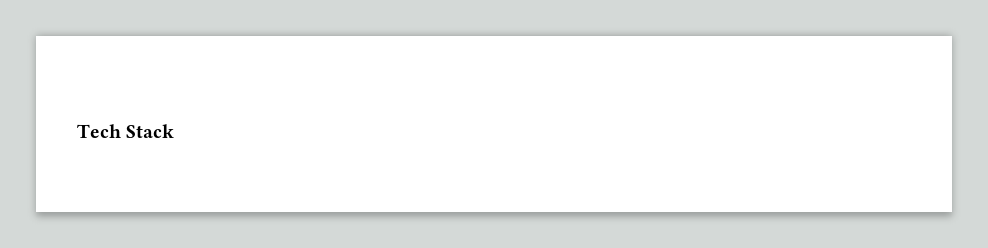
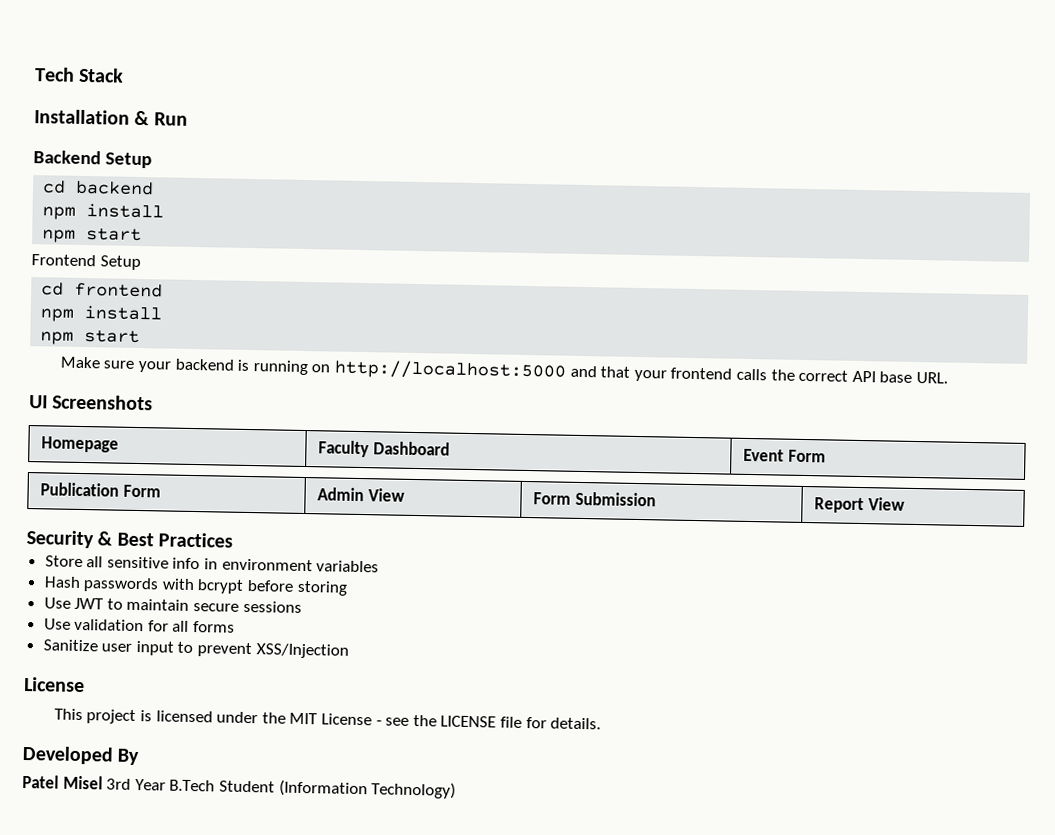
(175, 131) none -> [34,109,188,126] [33,150,152,169] [42,180,155,196] [42,203,165,220] [42,228,143,243] [31,254,141,271] [41,282,164,298] [40,305,163,322] [40,330,141,345] [59,356,948,384] [29,394,154,411] [41,436,120,453] [318,440,450,458] [743,448,826,463] [40,482,161,498] [317,487,405,502] [533,491,656,507] [814,497,905,514] [26,530,234,549] [44,555,380,573] [43,576,348,596] [43,597,302,613] [43,618,236,633] [42,639,349,659] [24,676,85,693] [53,708,602,730] [22,745,140,766] [22,774,457,799] // Installation & Run // Backend Setup // cd backend // npm install // npm start // Frontend Setup // cd frontend // npm install // npm start // Make sure your backend is running on http://localhost:5000 and that your frontend calls the correct API base URL. // UI Screenshots // Homepage | Faculty Dashboard | Event Form // Publication Form | Admin View | Form Submission | Report View // Security & Best Practices // Store all sensitive info in environment variables // Hash passwords with bcrypt before storing // Use JWT to maintain secure sessions // Use validation for all forms // Sanitize user input to prevent XSS/Injection // License // This project is licensed under the MIT License - see the LICENSE file for details. // Developed By // Patel Misel 3rd Year B.Tech Student (Information Technology)

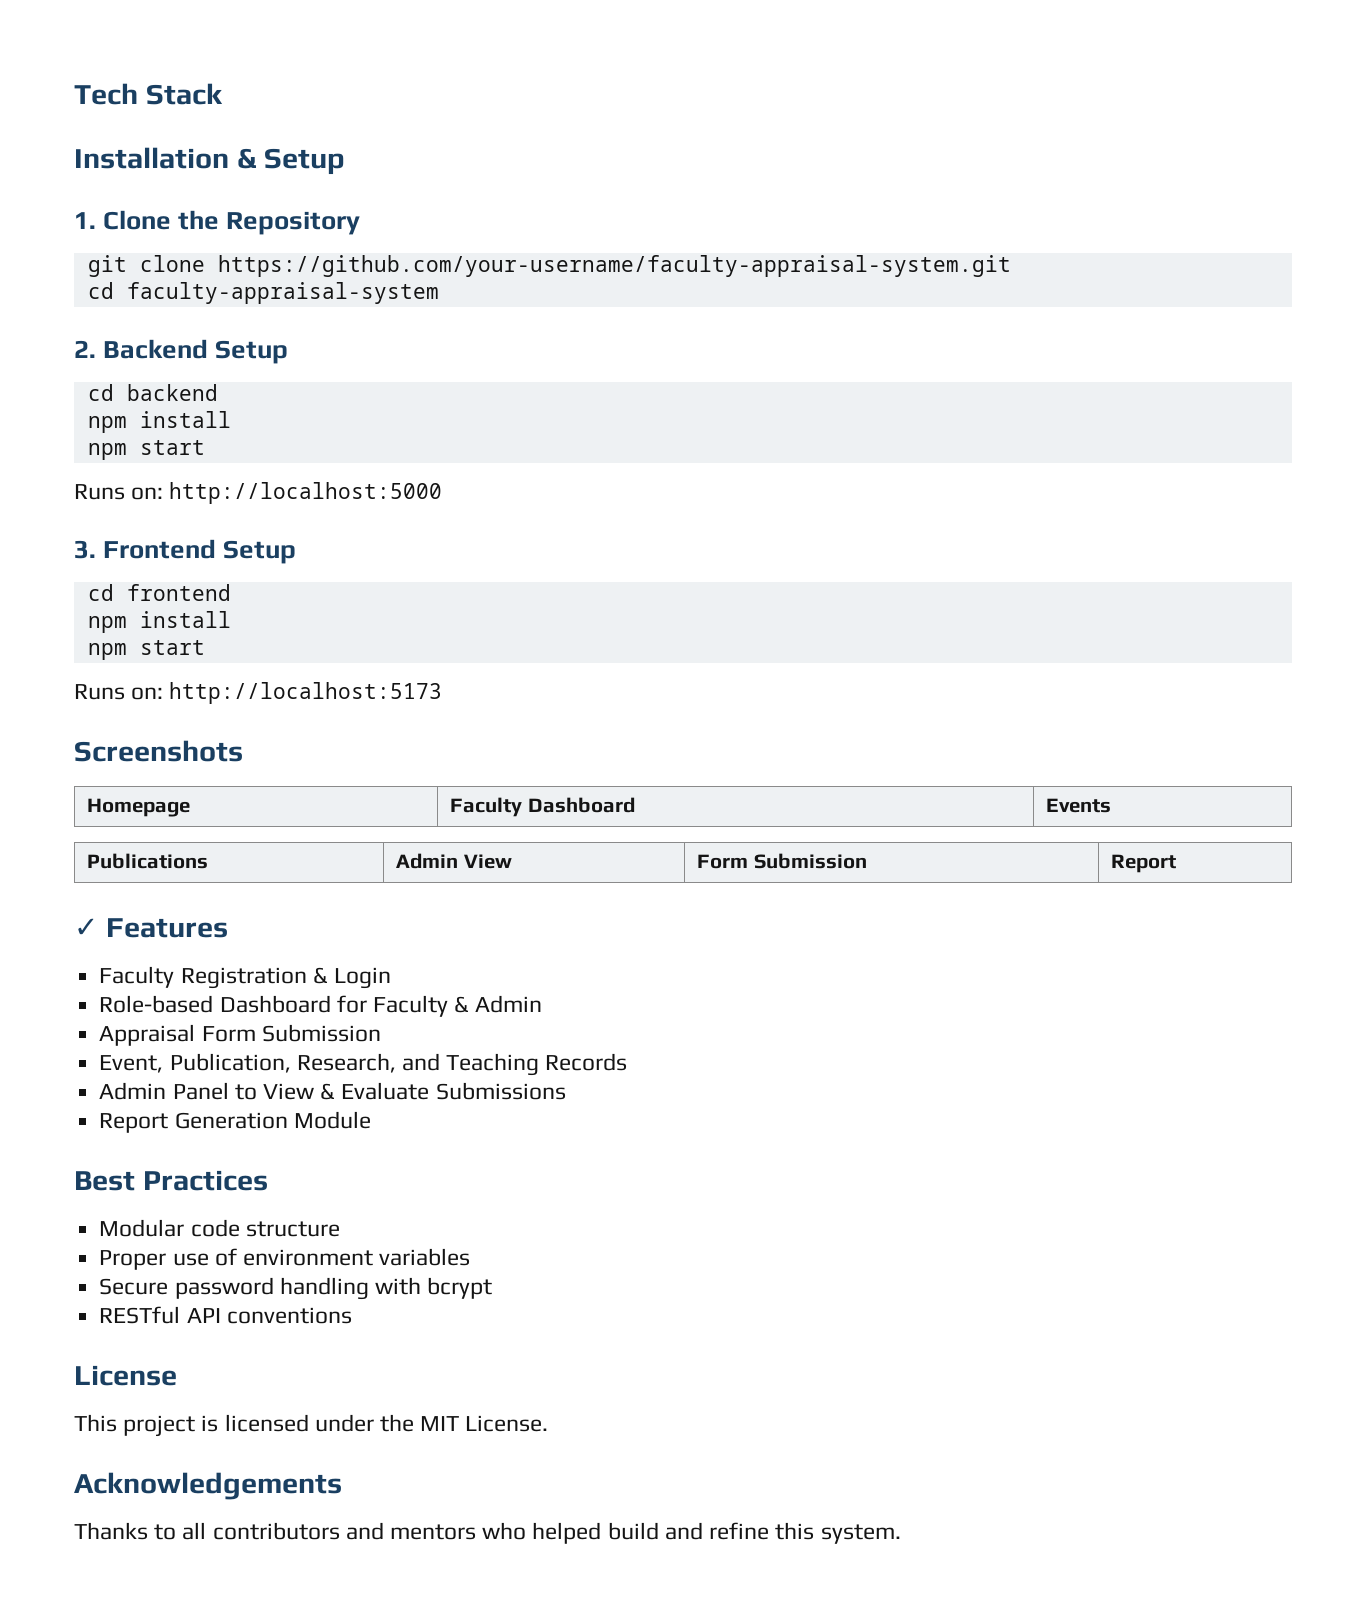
[153,112,188,126] Run // -> [263,148,345,175] [74,210,361,235] [87,255,1011,277] [87,282,439,304] [74,340,96,358] Setup // 1. Clone the Repository // git clone https://github.com/your-username/faculty-appraisal-system.git // cd faculty-appraisal-system // 2.
(143, 235) none -> [74,482,443,504] [74,540,96,559] Runs on: http://localhost:5000 // 3.
[59,356,948,384] [29,395,48,409] Make sure your backend is running on http://localhost:5000 and that your frontend calls the correct API base URL. // UI -> [74,682,443,704] Runs on: http://localhost:5173 //
[743,448,826,463] [40,482,161,498] Event Form // Publication Form -> [1046,798,1112,813] [87,853,209,869] Events // Publications
[867,497,905,511] [26,530,234,549] [44,555,219,570] View // Security & Best Practices // Store all sensitive info in -> [74,918,228,938] [99,966,391,989] [99,995,543,1017] [99,1024,381,1046] [99,1053,628,1076] [99,1082,566,1100] [99,1111,371,1133] [74,1170,268,1191] [99,1219,340,1237] [99,1248,237,1270] // ✓ Features // Faculty Registration & Login // Role-based Dashboard for Faculty & Admin // Appraisal Form Submission // Event, Publication, Research, and Teaching Records // Admin Panel to View & Evaluate Submissions // Report Generation Module // Best Practices // Modular code structure // Proper use of
[43,576,160,593] Hash passwords -> [99,1277,369,1300] Secure password handling
[247,580,348,596] [43,597,302,613] [43,618,236,633] [42,639,349,659] before storing // Use JWT to maintain secure sessions // Use validation for all forms // Sanitize user input to prevent XSS/Injection -> [99,1306,352,1324] // RESTful API conventions
[321,713,602,730] [22,745,140,766] [22,774,457,799] License - see the LICENSE file for details. // Developed By // Patel Misel 3rd Year B.Tech Student (Information Technology) -> [465,1415,549,1432] [74,1472,342,1500] [74,1522,901,1544] License. // Acknowledgements // Thanks to all contributors and mentors who helped build and refine this system.

